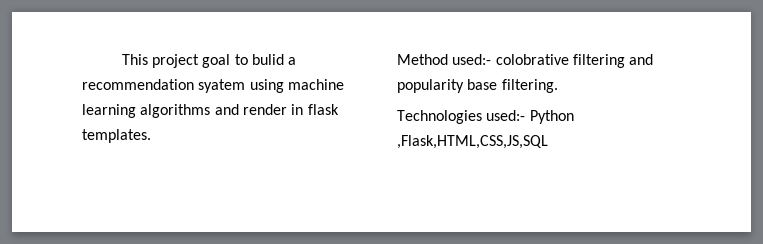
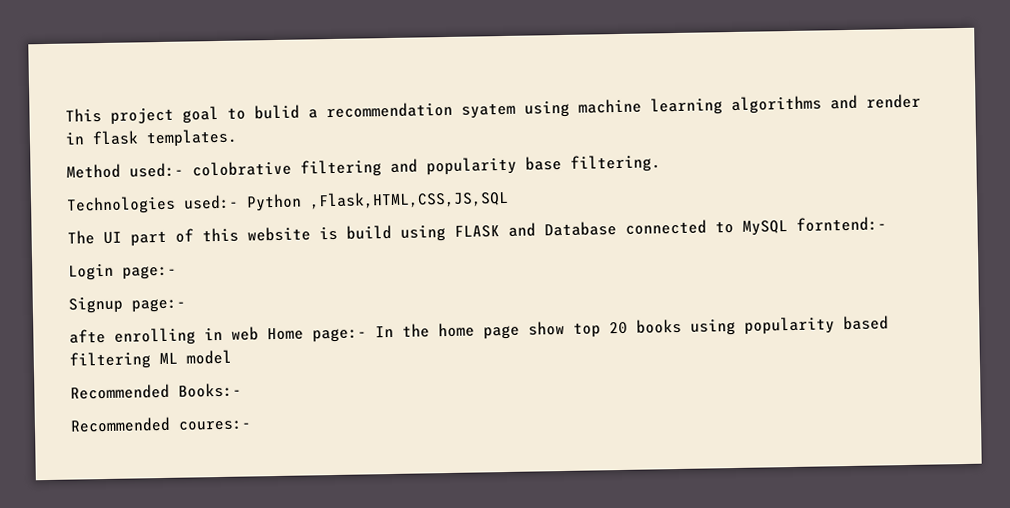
(548, 142) none -> [67,216,887,247] [68,263,177,281] [68,296,186,314] [69,315,889,346] [69,349,232,370] [70,382,242,400] [70,416,252,433] // The UI part of this website is build using FLASK and Database connected to MySQL forntend:- // Login page:- // Signup page:- // afte enrolling in web Home page:- In the home page show top 20 books using popularity based filtering ML model // Recommended Books:- // Recommended coures:-

